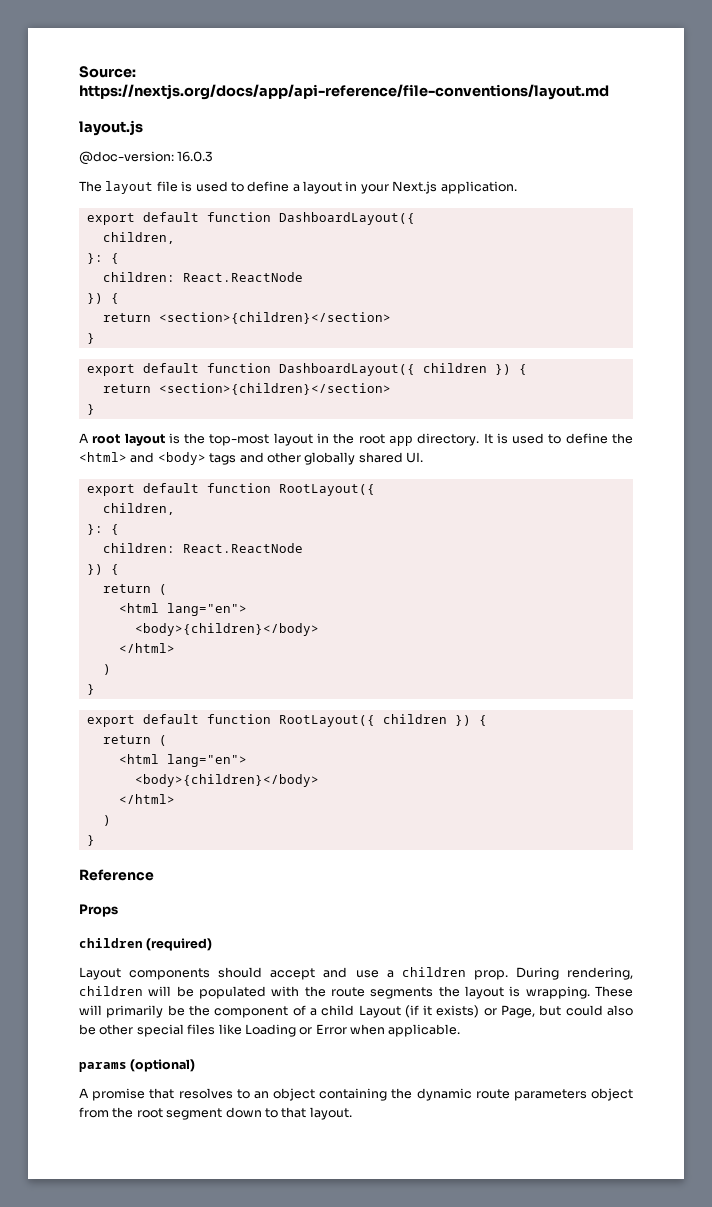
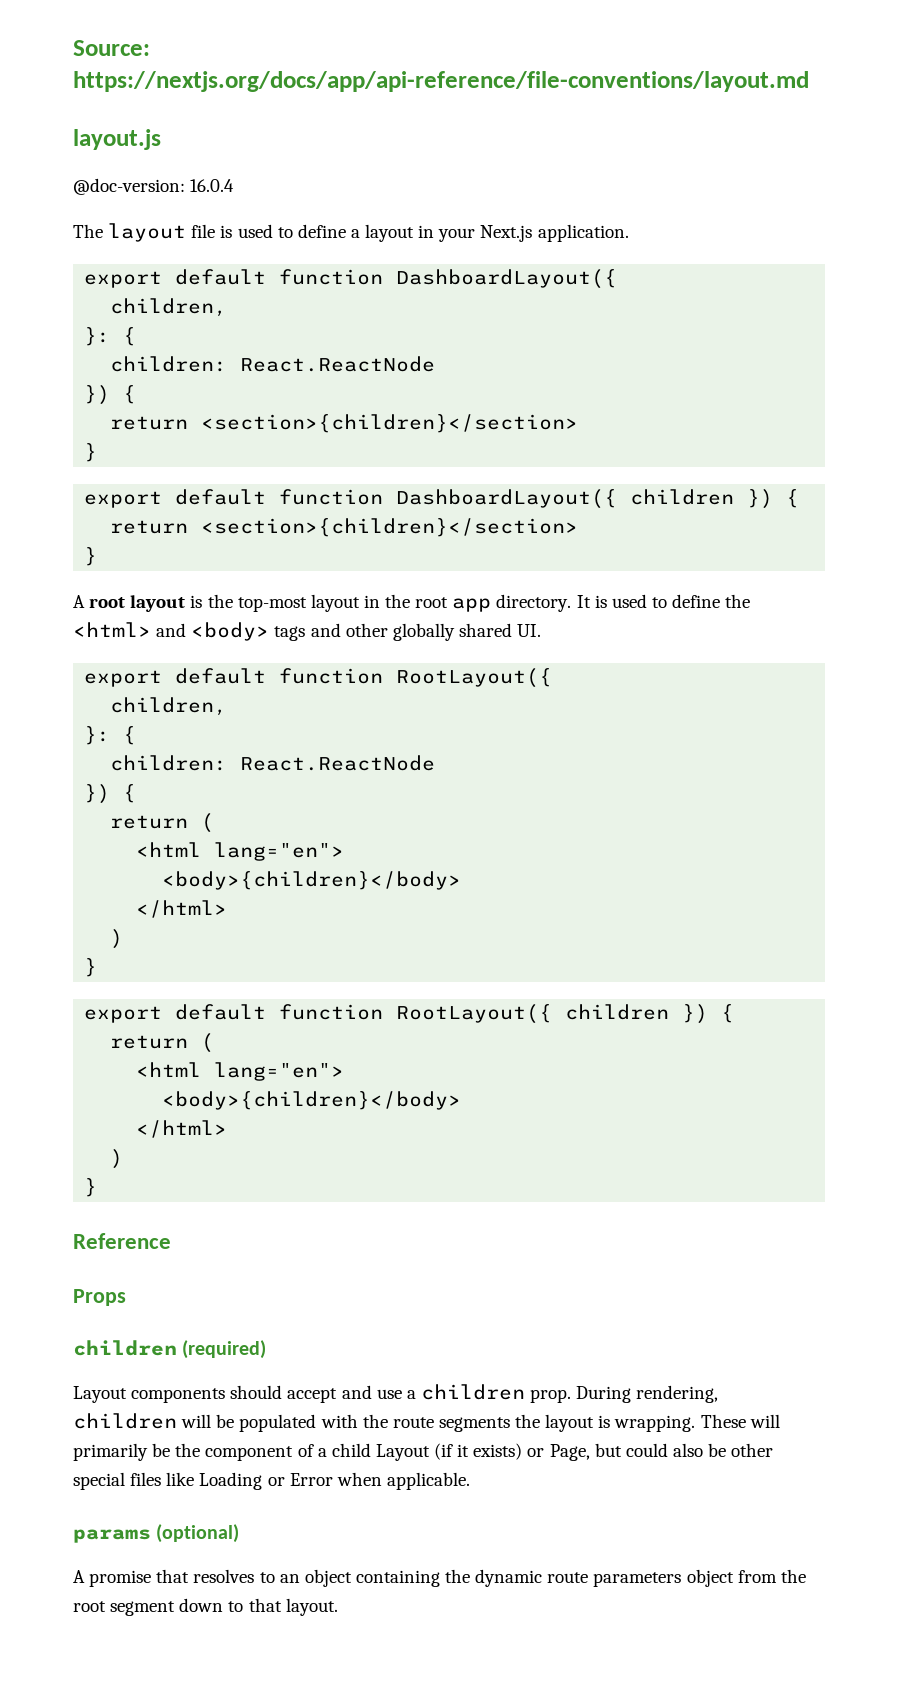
[177,151,214,162] 16.0.3 -> [190,179,235,192] 16.0.4

